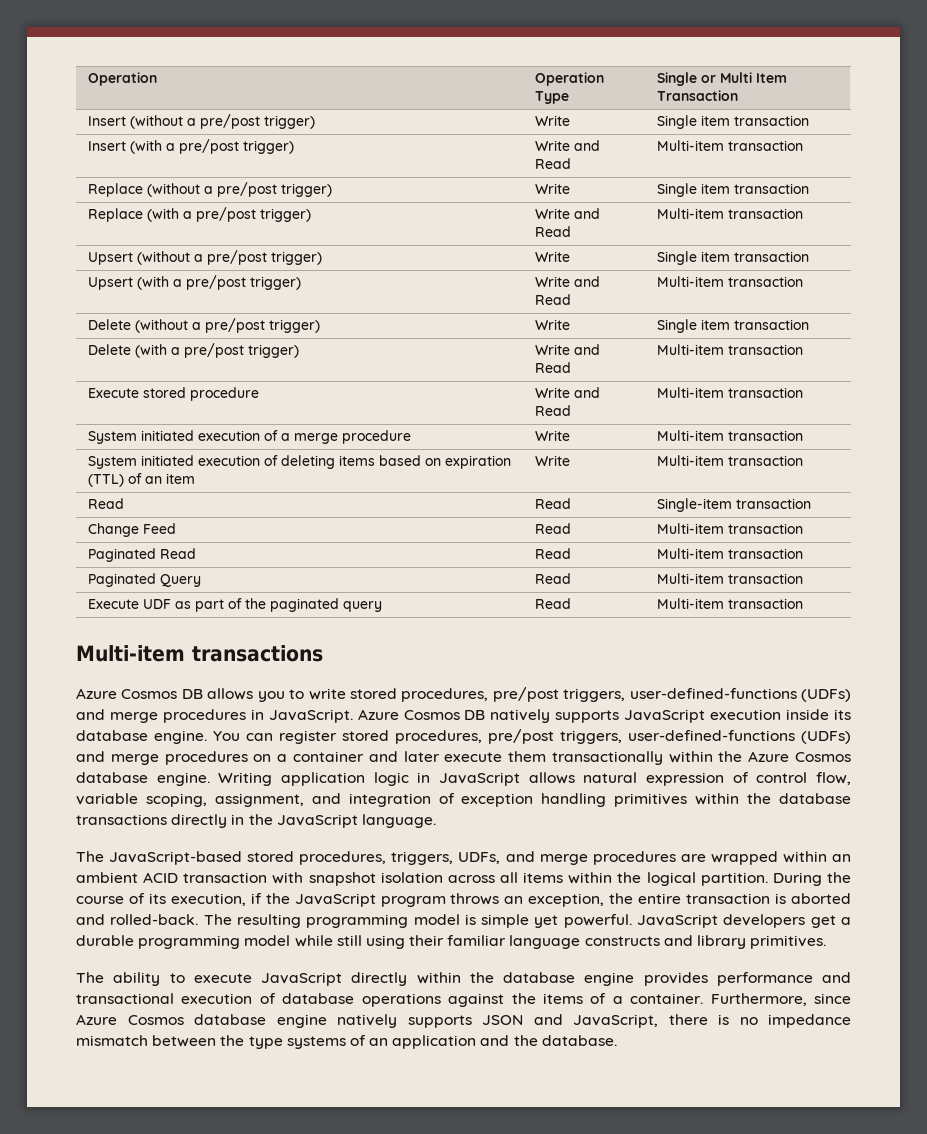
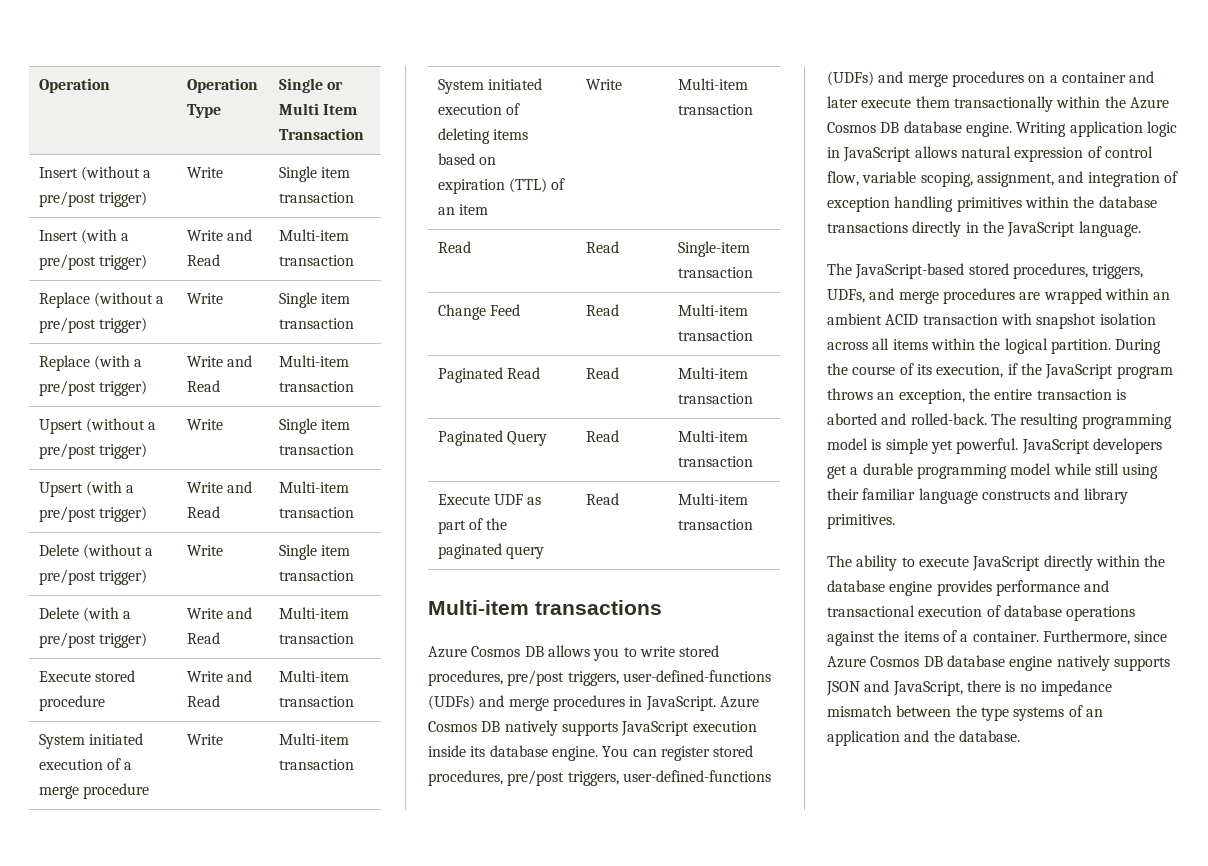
(852, 757) none -> [880,122,900,133] DB
(184, 1020) none -> [923,656,943,667] DB

